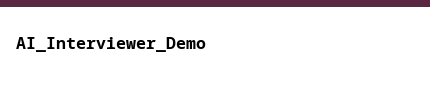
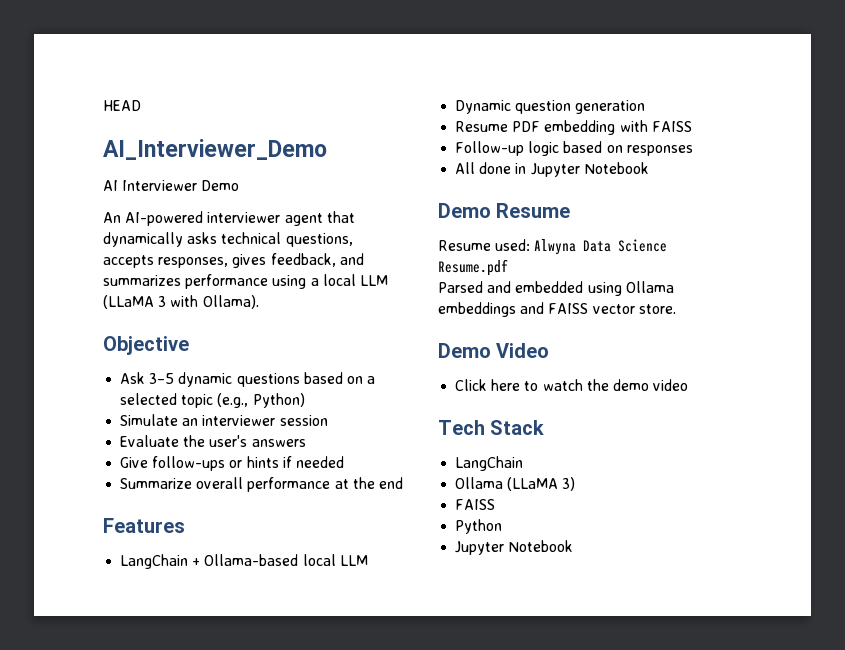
(16, 44) none -> [103,100,141,111] HEAD //
(206, 44) none -> [103,180,240,191] [103,211,355,226] [103,232,353,247] [103,253,364,268] [103,274,388,289] [103,295,259,309] [103,336,189,355] [120,372,376,387] [120,393,305,408] [120,414,328,426] [120,435,306,447] [120,456,344,471] [120,477,403,492] [103,518,185,533] [120,554,368,569] [455,100,646,114] [455,120,692,135] [455,141,693,156] [455,162,649,177] [438,203,571,218] [438,239,668,255] [438,259,508,276] [438,281,674,296] [438,302,676,317] [438,343,550,358] [455,379,689,391] [438,420,545,435] [455,456,524,471] [455,477,576,491] [455,499,496,510] [455,519,503,534] [455,540,574,555] // AI Interviewer Demo // An AI-powered interviewer agent that dynamically asks technical questions, accepts responses, gives feedback, and summarizes performance using a local LLM (LLaMA 3 with Ollama). // Objective // Ask 3–5 dynamic questions based on a selected topic (e.g., Python) // Simulate an interviewer session // Evaluate the user's answers // Give follow-ups or hints if needed // Summarize overall performance at the end // Features // LangChain + Ollama-based local LLM // Dynamic question generation // Resume PDF embedding with FAISS // Follow-up logic based on responses // All done in Jupyter Notebook // Demo Resume // Resume used: Alwyna Data Science Resume.pdf // Parsed and embedded using Ollama embeddings and FAISS vector store. // Demo Video // Click here to watch the demo video // Tech Stack // LangChain // Ollama (LLaMA 3) // FAISS // Python // Jupyter Notebook

